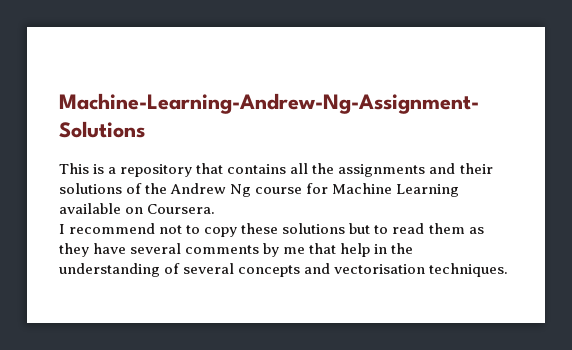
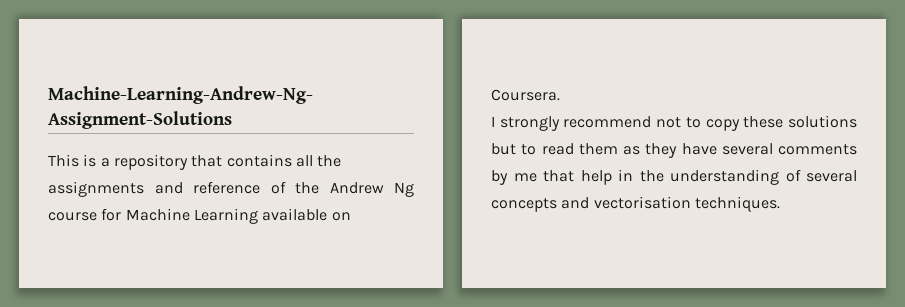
[459,163,493,174] [59,183,122,194] their solutions -> [193,181,260,194] reference
(65, 229) none -> [499,116,560,131] strongly

